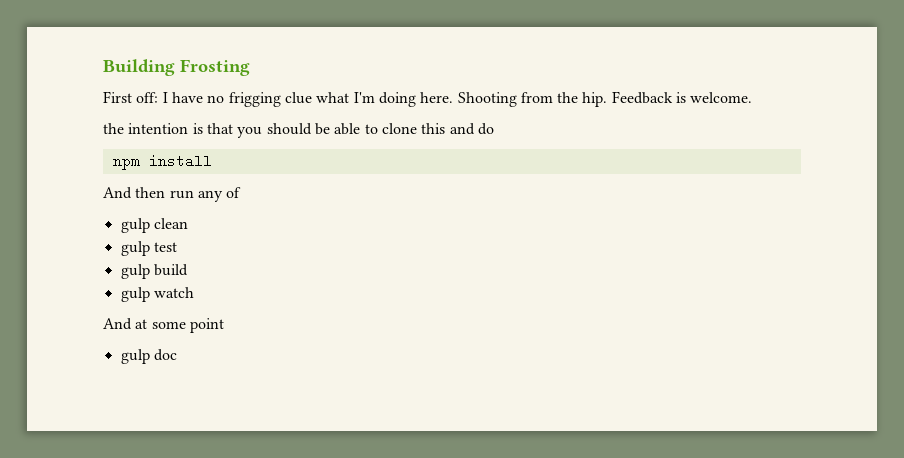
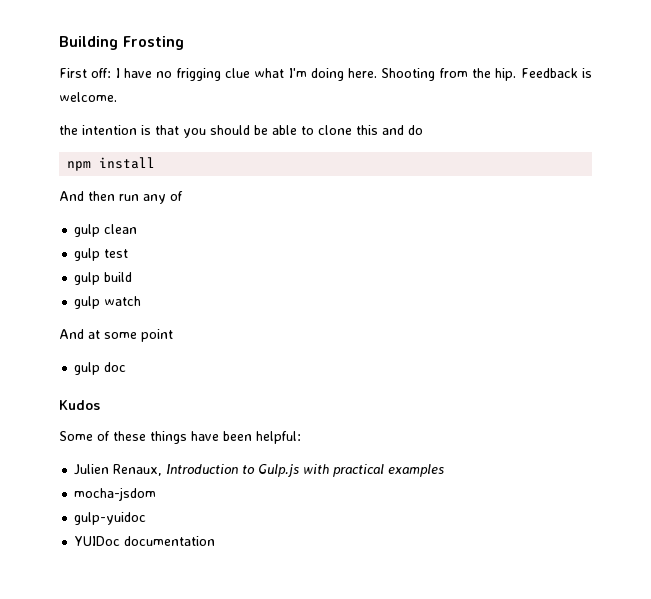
(177, 355) none -> [59,400,100,410] [59,431,301,444] [74,464,445,477] [74,487,157,501] [74,512,147,525] [74,536,216,546] // Kudos // Some of these things have been helpful: // Julien Renaux, Introduction to Gulp.js with practical examples // mocha-jsdom // gulp-yuidoc // YUIDoc documentation

